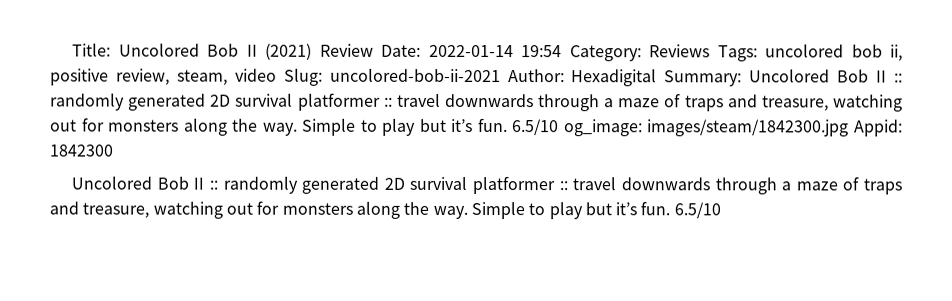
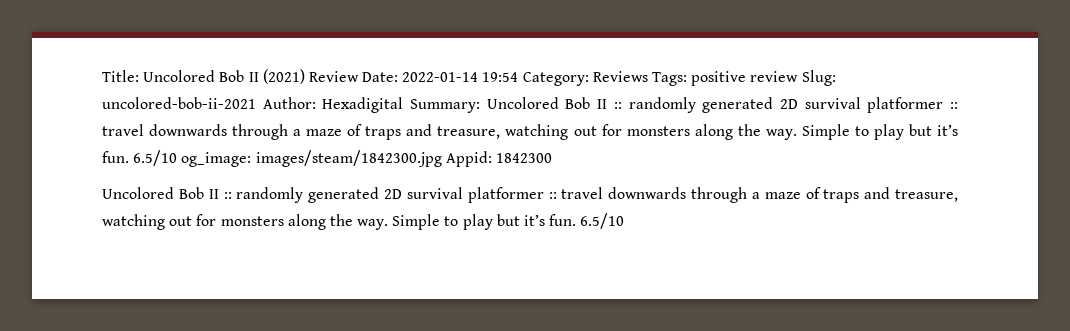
[765,44,904,62] [50,68,277,86] uncolored bob ii, positive review, steam, video -> [691,71,799,86] positive review

